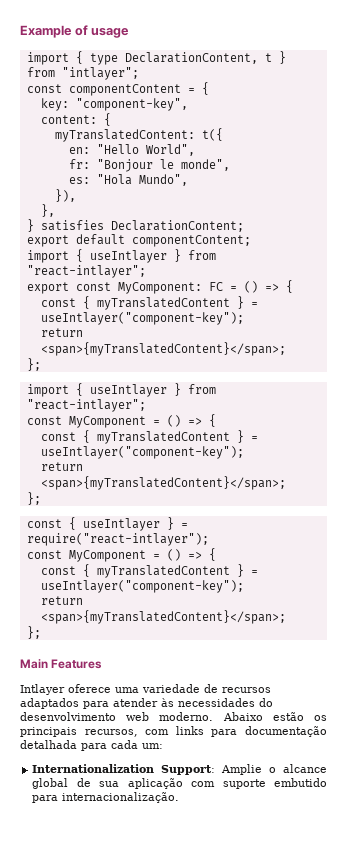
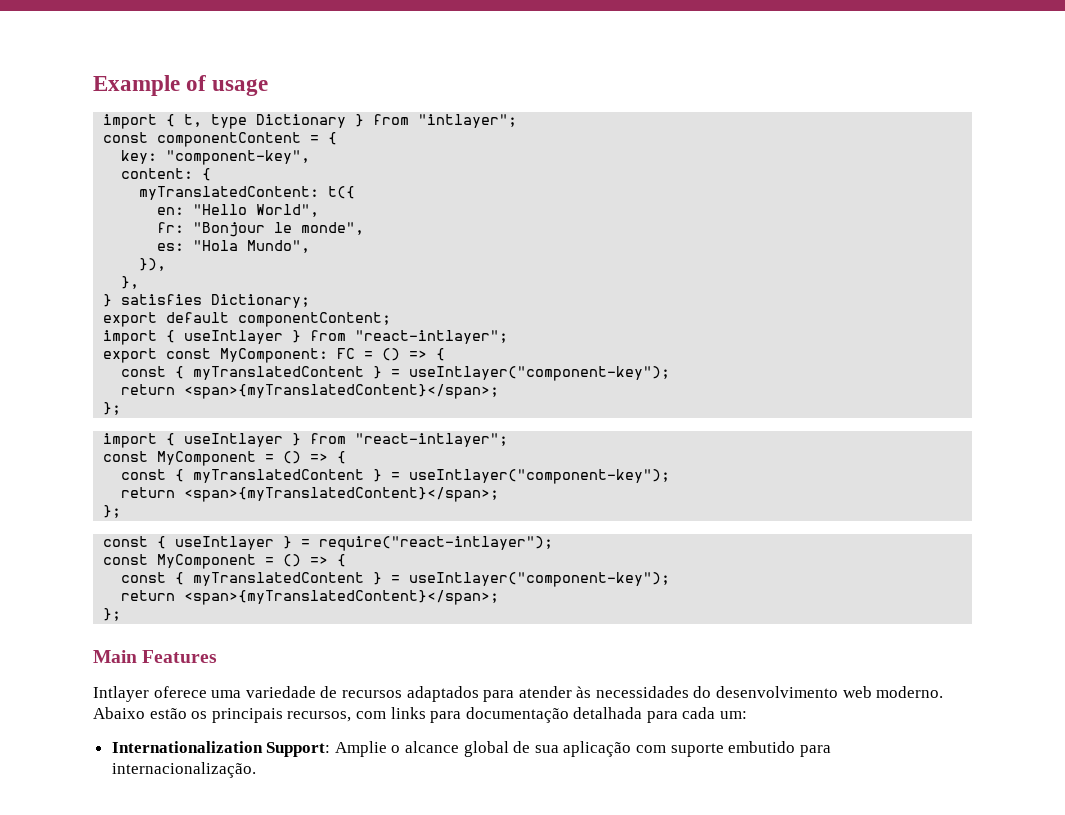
[89,52,272,65] type DeclarationContent, t -> [184,114,347,129] t, type Dictionary
[110,220,244,232] DeclarationContent; -> [211,294,311,308] Dictionary;

